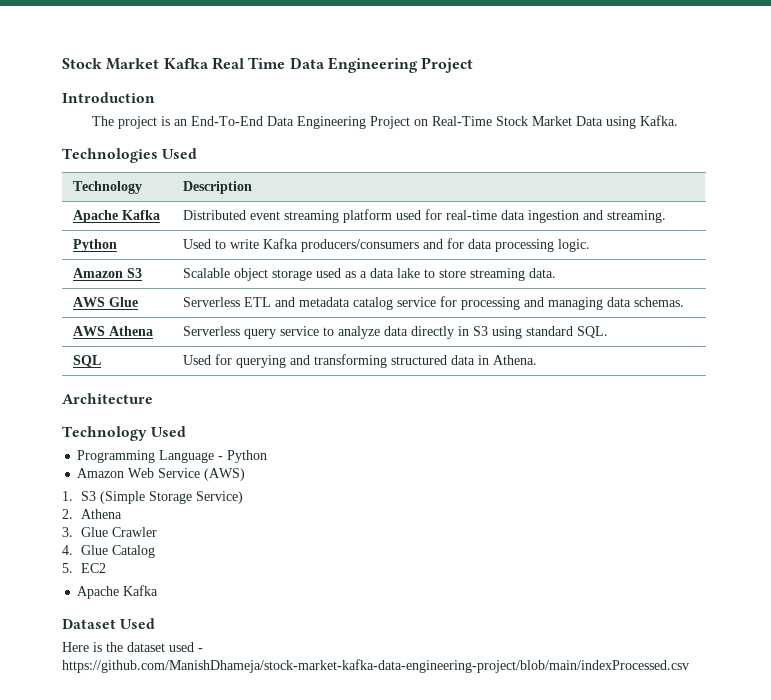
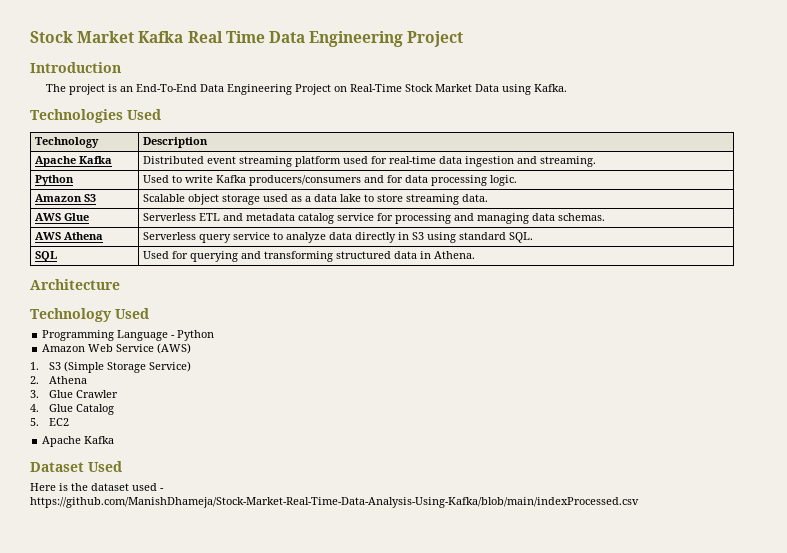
[62,659,689,673] https://github.com/ManishDhameja/stock-market-kafka-data-engineering-project/blob/main/indexProcessed.csv -> [30,497,639,508] https://github.com/ManishDhameja/Stock-Market-Real-Time-Data-Analysis-Using-Kafka/blob/main/indexProcessed.csv

